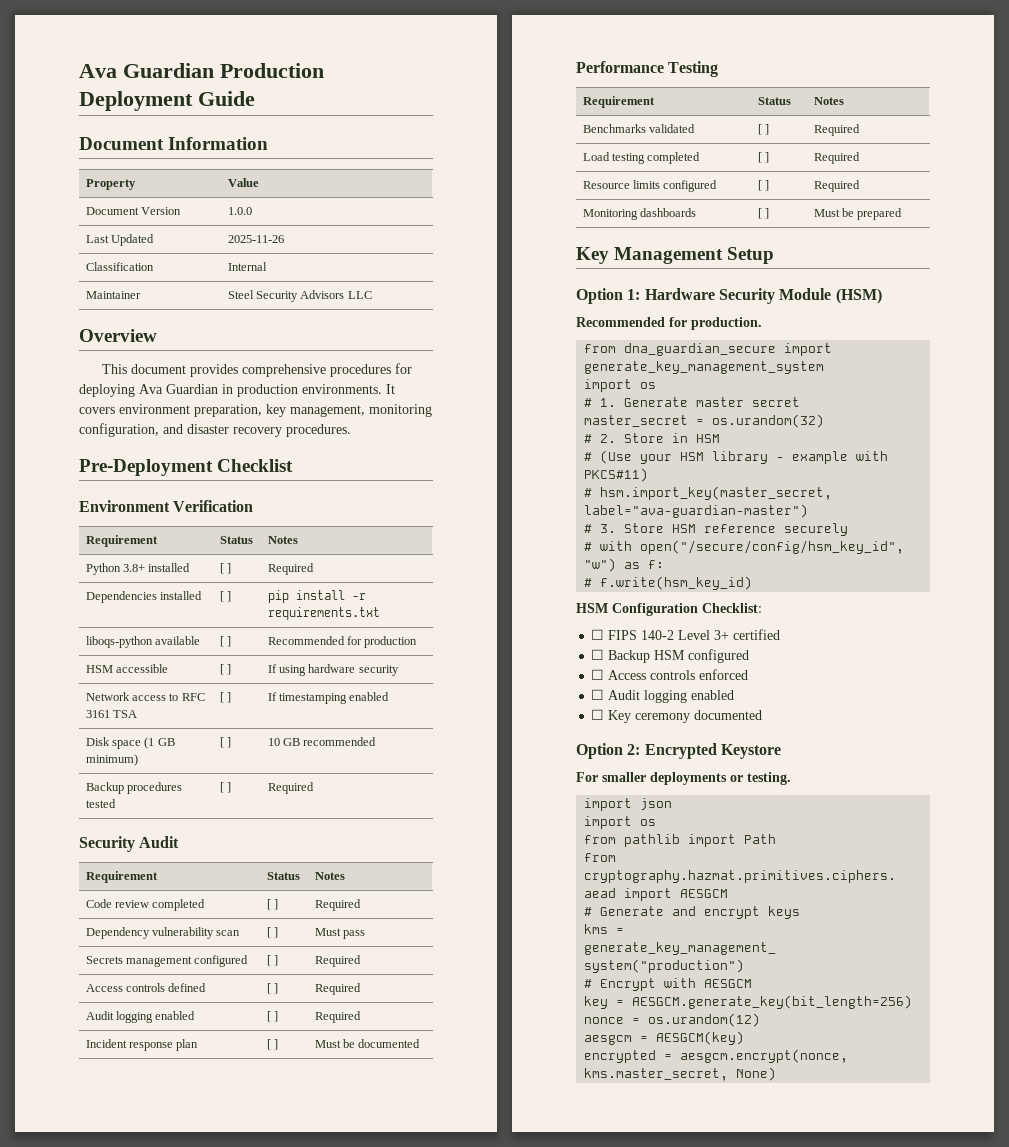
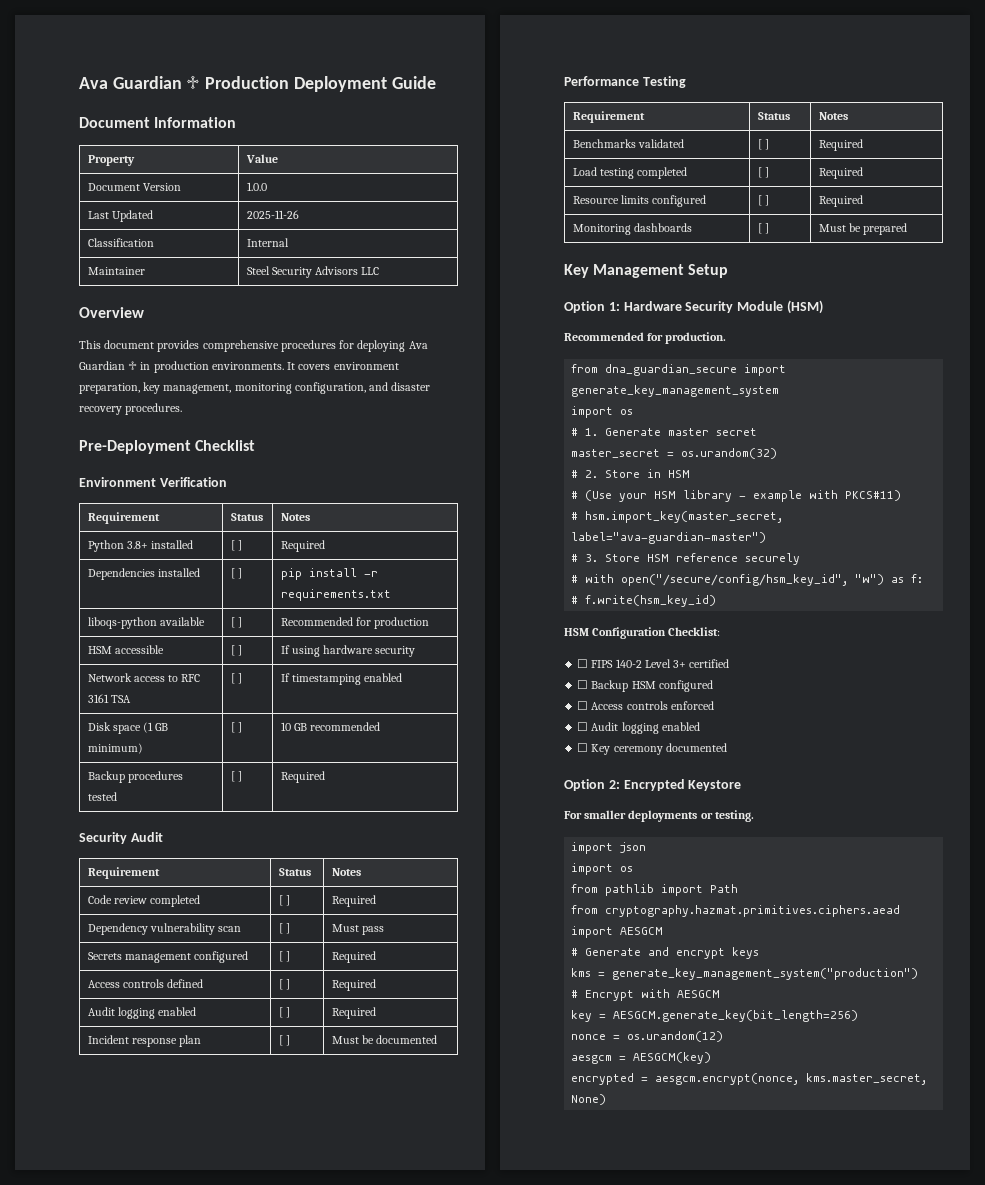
[79,63,214,78] Ava Guardian -> [79,75,201,89] Ava Guardian ♱
(218, 389) none -> [128,361,138,370] ♱

